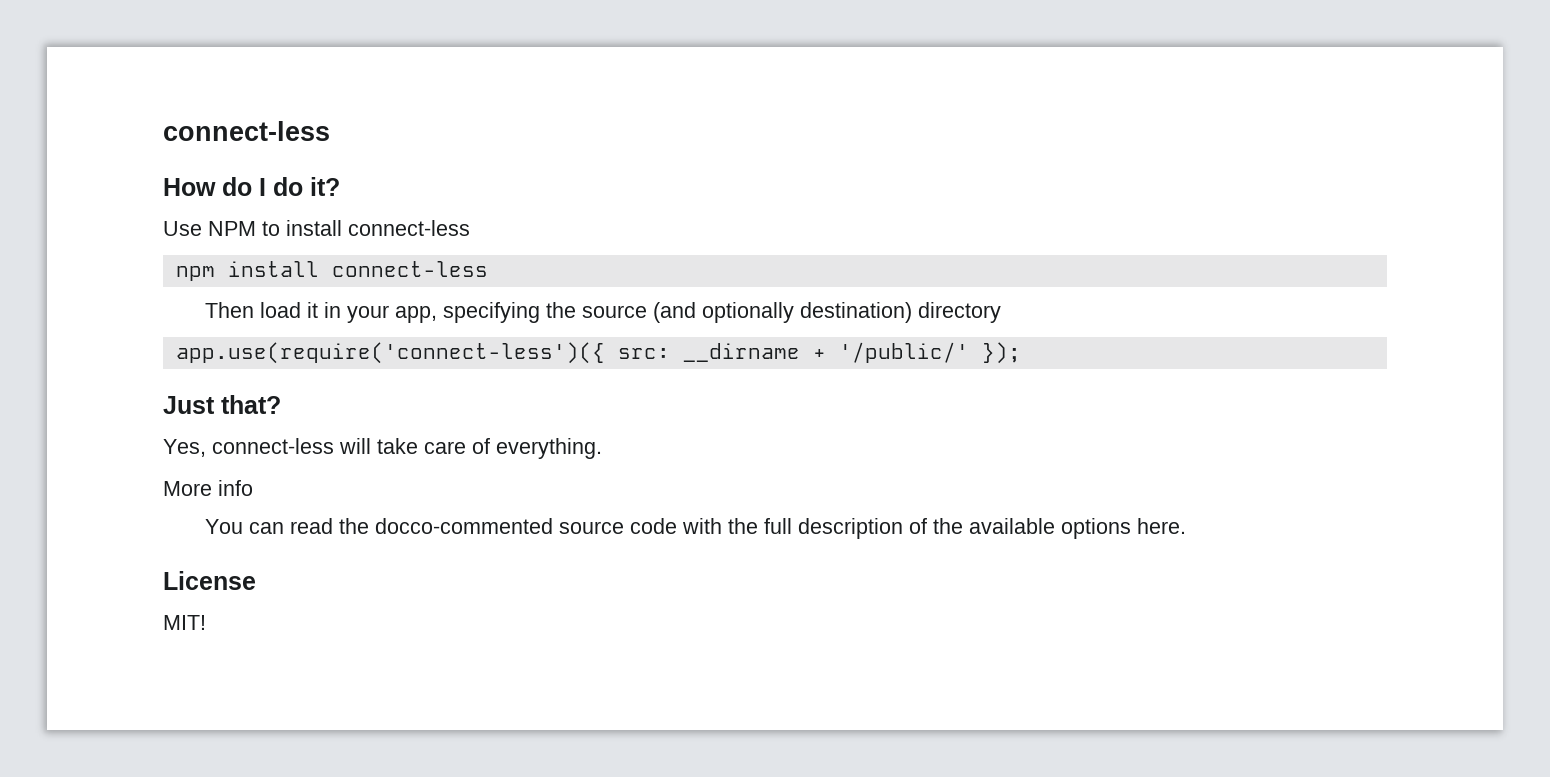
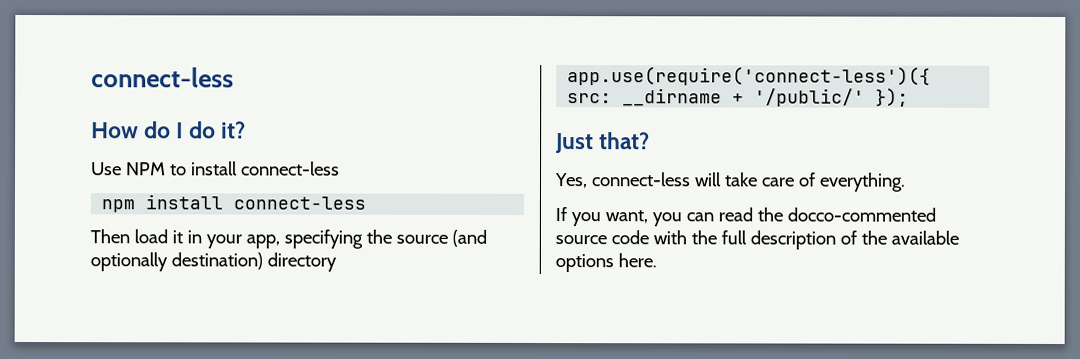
[163,480,253,496] [204,519,243,534] More info // You -> [555,207,682,227] If you want, you
[163,571,256,590] [163,615,206,630] // License // MIT! -> (657, 260) none

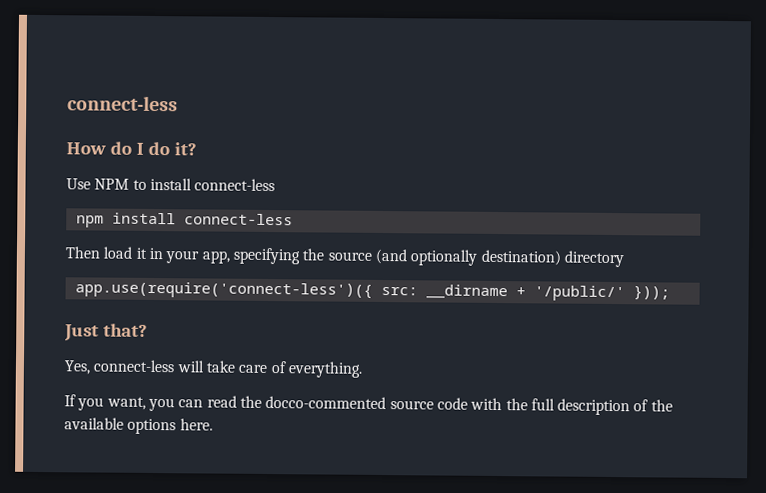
[875,87,910,107] }); -> [632,285,670,300] }));

